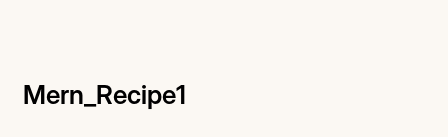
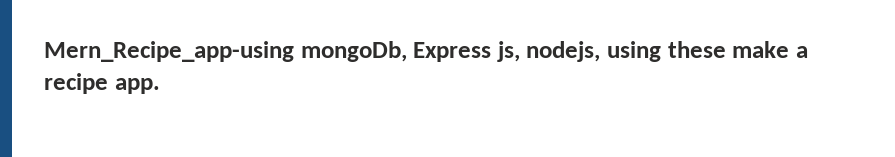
[23,85,186,110] Mern_Recipe1 -> [44,41,808,62] [44,73,160,94] Mern_Recipe_app-using mongoDb, Express js, nodejs, using these make a recipe app.

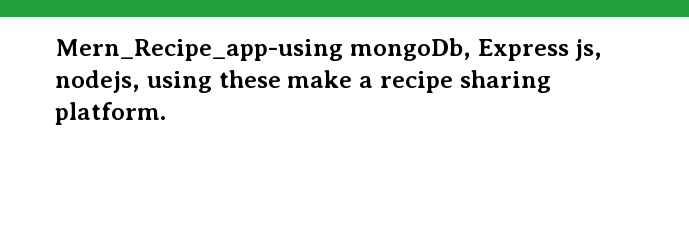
[114,78,160,94] app. -> [459,70,551,93] [55,102,166,125] sharing platform.

